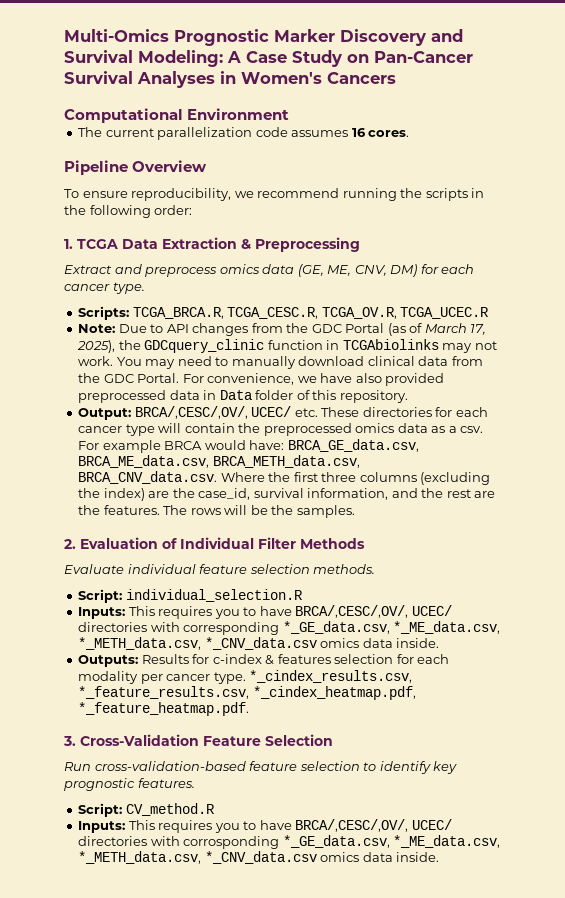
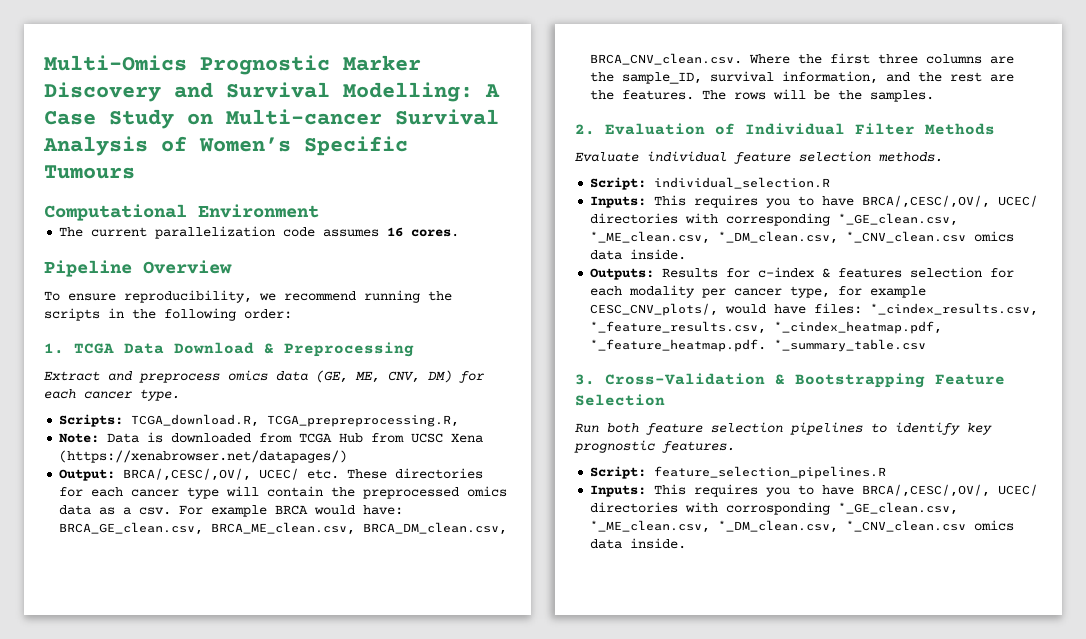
[138,50,223,67] Modeling: -> [343,82,473,102] Modelling:
[374,51,473,63] [64,71,396,88] Pan-Cancer Survival Analyses in Women's Cancers -> [226,109,499,125] [43,136,408,156] [44,165,135,179] Multi-cancer Survival Analysis of Women’s Specific Tumours
[162,237,237,249] Extraction -> [174,342,254,354] Download
[132,307,490,319] [78,323,487,336] [77,339,497,353] [78,356,483,369] [78,373,445,386] [78,390,408,403] TCGA_BRCA.R, TCGA_CESC.R, TCGA_OV.R, TCGA_UCEC.R // Note: Due to API changes from the GDC Portal (as of March 17, 2025), the GDCquery_clinic function in TCGAbiolinks may not work. You may need to manually download clinical data from the GDC Portal. For convenience, we have also provided preprocessed data in Data folder of this repository. -> [131,414,460,427] [59,432,484,443] [59,450,348,463] TCGA_download.R, TCGA_prepreprocessing.R, // Note: Data is downloaded from TCGA Hub from UCSC Xena (https://xenabrowser.net/datapages/)
[287,439,419,452] [78,455,360,468] [78,471,218,484] BRCA_GE_data.csv, BRCA_ME_data.csv, BRCA_METH_data.csv, BRCA_CNV_data.csv. -> [59,522,508,535] [590,53,743,65] BRCA_GE_clean.csv, BRCA_ME_clean.csv, BRCA_DM_clean.csv, BRCA_CNV_clean.csv.
[420,472,491,485] [78,488,251,501] (excluding the index) are the case_id, -> [990,56,1015,64] [590,72,703,84] are the sample_ID,
[282,621,501,634] [78,637,317,650] *_GE_data.csv, *_ME_data.csv, *_METH_data.csv, *_CNV_data.csv -> [838,213,959,226] [590,231,967,244] *_GE_clean.csv, *_ME_clean.csv, *_DM_clean.csv, *_CNV_clean.csv
[213,672,246,684] type. -> [790,286,927,298] [590,303,863,316] type, for example CESC_CNV_plots/, would have files:
(250, 709) none -> [774,339,927,352] *_summary_table.csv
(199, 740) none -> [775,373,925,388] & Bootstrapping
[94,761,360,771] cross-validation-based feature selection -> [607,422,863,435] both feature selection pipelines
[125,803,215,816] CV_method.R -> [654,466,887,479] feature_selection_pipelines.R
[282,835,501,848] [78,851,317,864] *_GE_data.csv, *_ME_data.csv, *_METH_data.csv, *_CNV_data.csv -> [838,502,959,515] [590,520,967,533] *_GE_clean.csv, *_ME_clean.csv, *_DM_clean.csv, *_CNV_clean.csv

